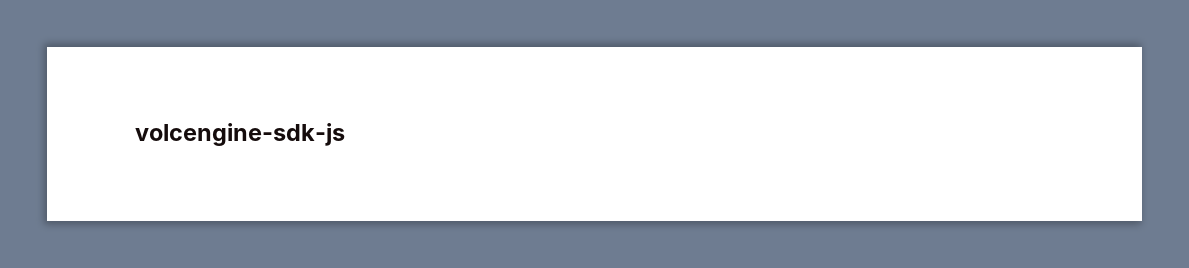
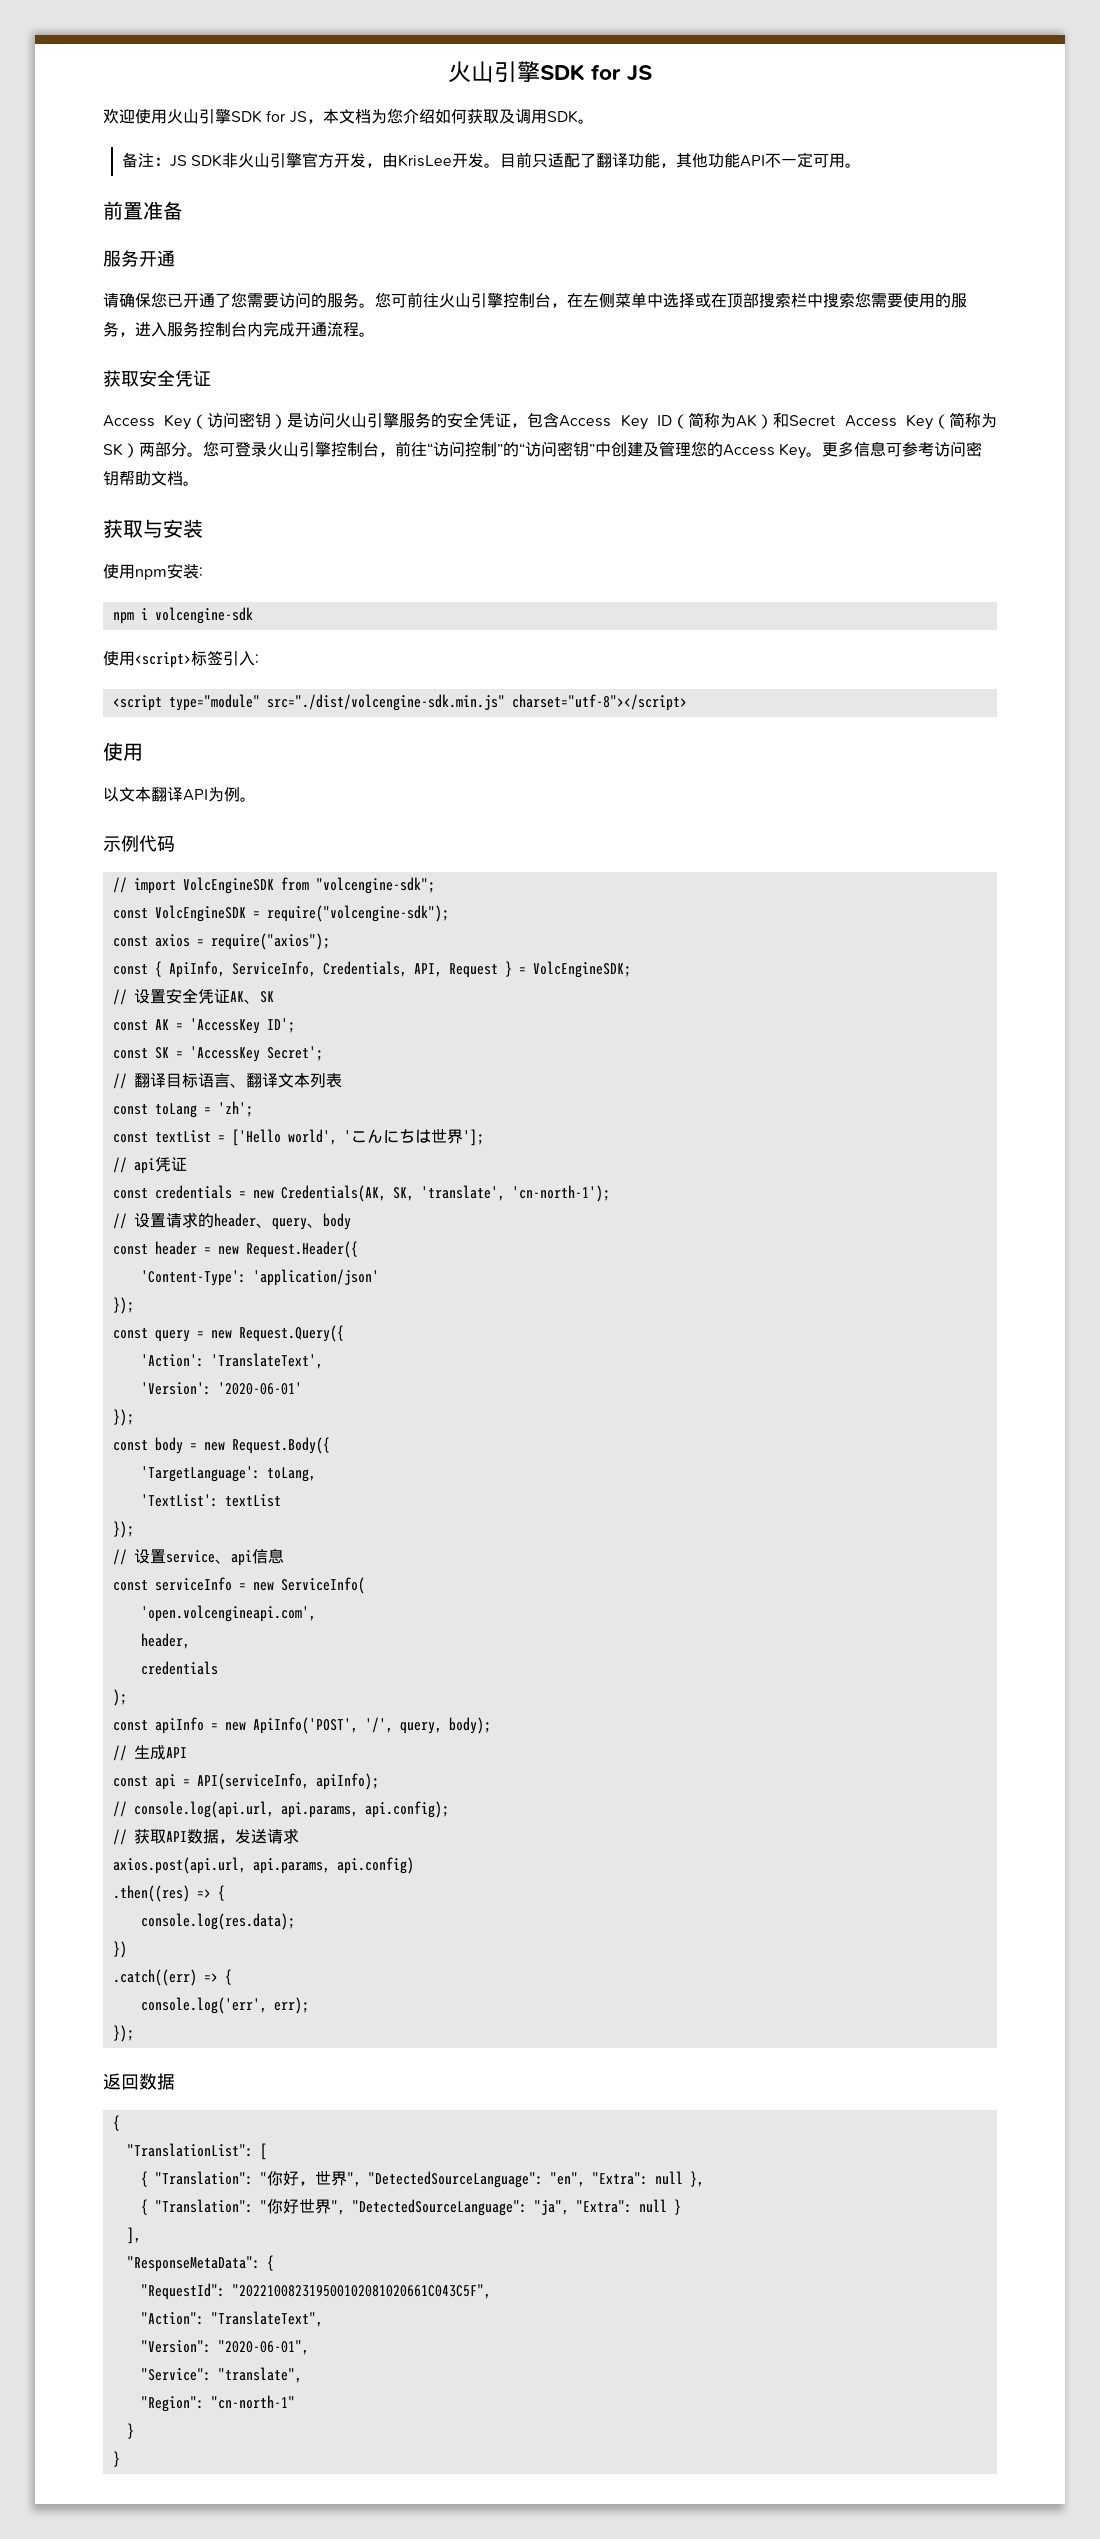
[135,123,345,146] volcengine-sdk-js -> [448,61,652,83] [103,108,594,124] [121,152,862,168] [103,201,183,220] [103,250,175,267] [103,292,967,308] [103,321,375,337] [103,370,211,387] [103,412,997,430] [103,441,983,459] [103,471,199,486] [103,519,203,538] [103,563,203,580] [112,607,253,624] [103,650,259,668] [112,694,687,711] [103,742,143,761] [103,787,256,802] [103,835,175,852] [112,877,435,894] [112,905,449,922] [112,933,330,950] [112,961,631,978] [112,988,274,1005] [112,1018,295,1034] [112,1046,323,1062] [112,1073,342,1089] [112,1101,253,1118] [112,1129,484,1146] [112,1157,187,1174] [112,1185,610,1202] [112,1212,351,1230] [112,1241,358,1258] [140,1269,379,1286] [112,1297,134,1314] [112,1325,344,1342] [140,1353,323,1369] [140,1382,302,1395] [112,1409,134,1426] [112,1437,330,1454] [140,1466,316,1482] [140,1494,281,1507] [112,1521,134,1538] [112,1548,284,1566] [112,1577,365,1594] [140,1605,316,1622] [140,1633,190,1649] [140,1661,218,1675] [112,1689,127,1706] [112,1717,491,1734] [112,1745,187,1761] [112,1773,379,1790] [112,1801,449,1818] [112,1828,299,1845] [112,1857,414,1874] [112,1885,225,1902] [140,1913,295,1930] [112,1941,127,1958] [112,1969,232,1986] [140,1997,309,2014] [112,2025,134,2042] [103,2073,175,2090] [112,2115,120,2131] [126,2143,267,2160] [140,2171,704,2188] [140,2199,681,2216] [126,2227,141,2244] [126,2255,274,2272] [140,2283,491,2300] [140,2311,323,2327] [140,2340,309,2355] [140,2367,302,2383] [140,2395,295,2412] [126,2423,134,2439] [112,2451,120,2467] 火山引擎SDK for JS // 欢迎使用火山引擎SDK for JS，本文档为您介绍如何获取及调用SDK。 // 备注：JS SDK非火山引擎官方开发，由KrisLee开发。目前只适配了翻译功能，其他功能API不一定可用。 // 前置准备 // 服务开通 // 请确保您已开通了您需要访问的服务。您可前往火山引擎控制台，在左侧菜单中选择或在顶部搜索栏中搜索您需要使用的服务，进入服务控制台内完成开通流程。 // 获取安全凭证 // Access Key（访问密钥）是访问火山引擎服务的安全凭证，包含Access Key ID（简称为AK）和Secret Access Key（简称为SK）两部分。您可登录火山引擎控制台，前往“访问控制”的“访问密钥”中创建及管理您的Access Key。更多信息可参考访问密钥帮助文档。 // 获取与安装 // 使用npm安装: // npm i volcengine-sdk // 使用<script>标签引入: // <script type="module" src="./dist/volcengine-sdk.min.js" charset="utf-8"></script> // 使用 // 以文本翻译API为例。 // 示例代码 // // import VolcEngineSDK from "volcengine-sdk"; // const VolcEngineSDK = require("volcengine-sdk"); // const axios = require("axios"); // const { ApiInfo, ServiceInfo, Credentials, API, Request } = VolcEngineSDK; // // 设置安全凭证AK、SK // const AK = 'AccessKey ID'; // const SK = 'AccessKey Secret'; // // 翻译目标语言、翻译文本列表 // const toLang = 'zh'; // const textList = ['Hello world', 'こんにちは世界']; // // api凭证 // const credentials = new Credentials(AK, SK, 'translate', 'cn-north-1'); // // 设置请求的header、query、body // const header = new Request.Header({ // 'Content-Type': 'application/json' // }); // const query = new Request.Query({ // 'Action': 'TranslateText', // 'Version': '2020-06-01' // }); // const body = new Request.Body({ // 'TargetLanguage': toLang, // 'TextList': textList // }); // // 设置service、api信息 // const serviceInfo = new ServiceInfo( // 'open.volcengineapi.com', // header, // credentials // ); // const apiInfo = new ApiInfo('POST', '/', query, body); // // 生成API // const api = API(serviceInfo, apiInfo); // // console.log(api.url, api.params, api.config); // // 获取API数据，发送请求 // axios.post(api.url, api.params, api.config) // .then((res) => { // console.log(res.data); // }) // .catch((err) => { // console.log('err', err); // }); // 返回数据 // { // "TranslationList": [ // { "Translation": "你好，世界", "DetectedSourceLanguage": "en", "Extra": null }, // { "Translation": "你好世界", "DetectedSourceLanguage": "ja", "Extra": null } // ], // "ResponseMetaData": { // "RequestId": "202210082319500102081020661C043C5F", // "Action": "TranslateText", // "Version": "2020-06-01", // "Service": "translate", // "Region": "cn-north-1" // } // }

